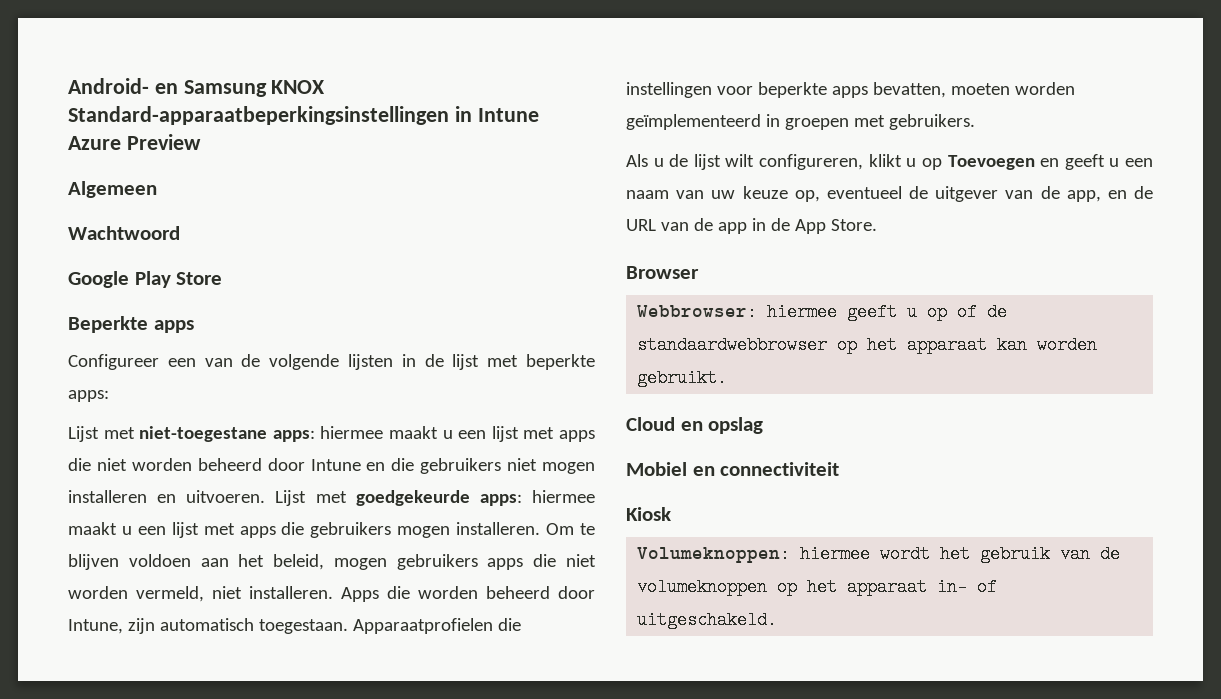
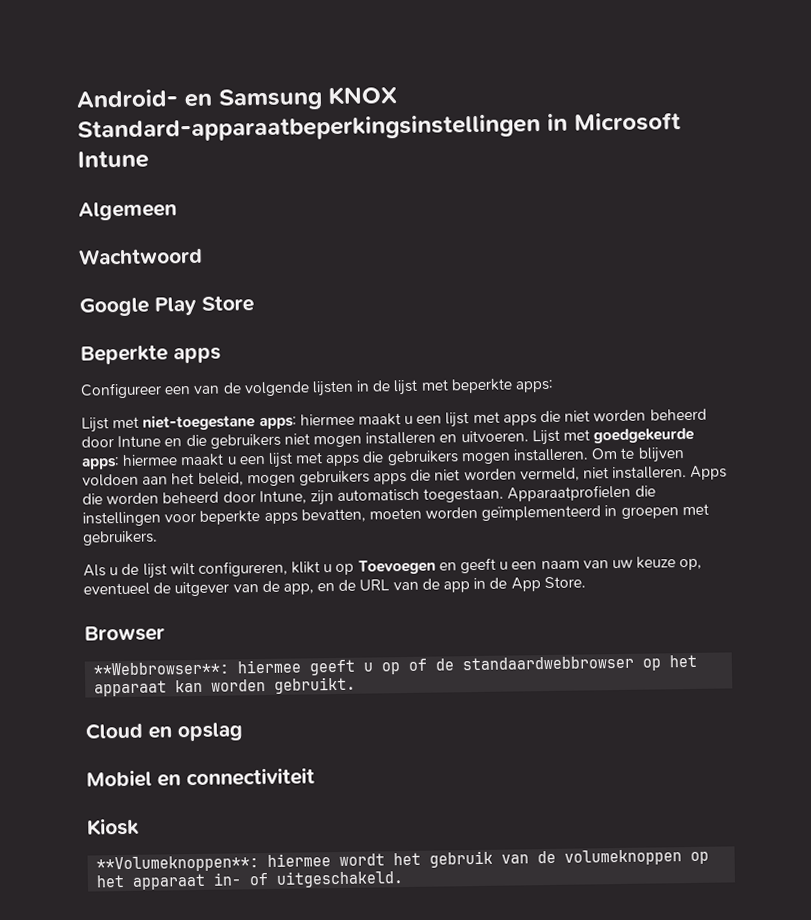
[477,108,539,122] [68,134,201,150] Intune Azure Preview -> [574,112,681,132] [77,150,149,169] Microsoft Intune
[637,303,758,321] Webbrowser: -> [93,661,231,676] **Webbrowser**:
[637,545,791,563] Volumeknoppen: -> [96,855,260,873] **Volumeknoppen**:

